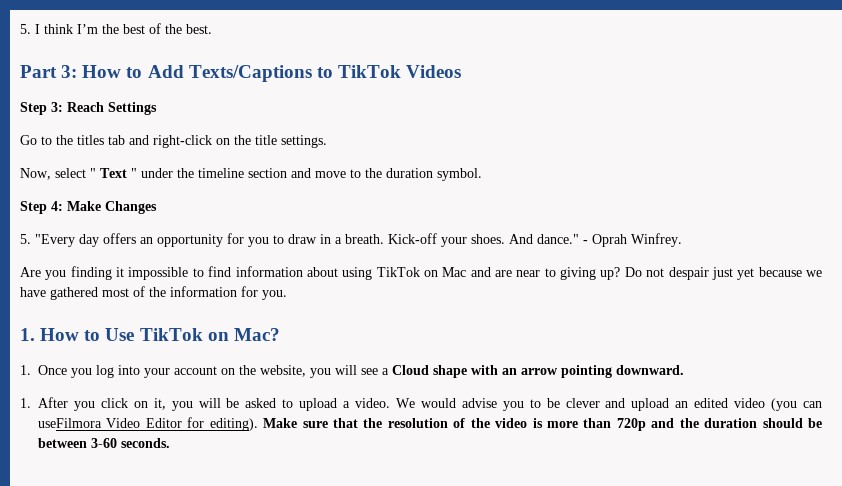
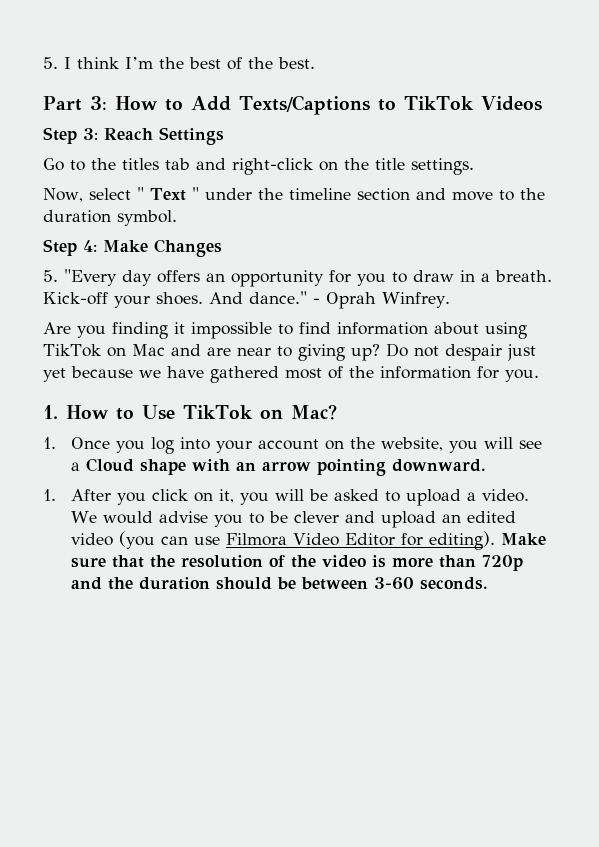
[38,418,102,428] useFilmora -> [194,533,288,546] use Filmora

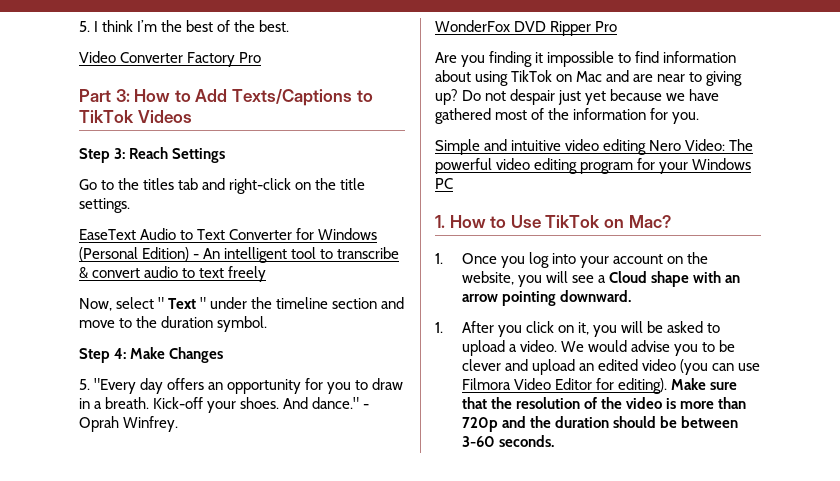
(315, 63) none -> [79,51,262,67] // Video Converter Factory Pro
(474, 166) none -> [79,228,378,240] [79,247,400,263] [79,266,267,282] // EaseText Audio to Text Converter for Windows (Personal Edition) - An intelligent tool to transcribe & convert audio to text freely
(450, 300) none -> [435,20,618,36] // WonderFox DVD Ripper Pro
(539, 375) none -> [435,139,754,155] [435,158,752,174] [435,178,453,189] // Simple and intuitive video editing Nero Video: The powerful video editing program for your Windows PC

